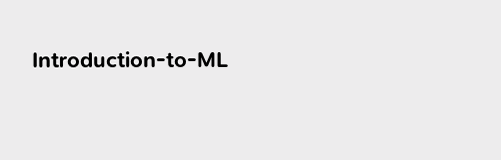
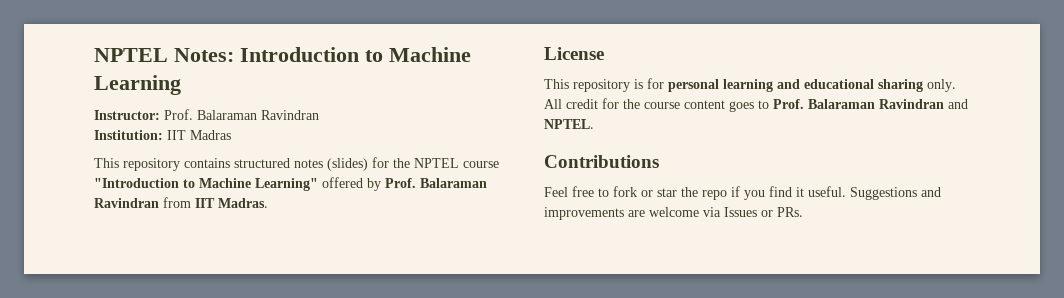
[31,51,228,68] Introduction-to-ML -> [94,47,471,62] [94,75,181,95] [94,109,319,120] [94,130,231,140] [94,157,499,171] [94,177,487,191] [94,197,268,208] [544,47,604,60] [544,78,956,92] [544,98,968,112] [544,119,594,129] [544,155,659,168] [544,186,941,200] [544,207,803,220] NPTEL Notes: Introduction to Machine Learning // Instructor: Prof. Balaraman Ravindran // Institution: IIT Madras // This repository contains structured notes (slides) for the NPTEL course "Introduction to Machine Learning" offered by Prof. Balaraman Ravindran from IIT Madras. // License // This repository is for personal learning and educational sharing only. All credit for the course content goes to Prof. Balaraman Ravindran and NPTEL. // Contributions // Feel free to fork or star the repo if you find it useful. Suggestions and improvements are welcome via Issues or PRs.

